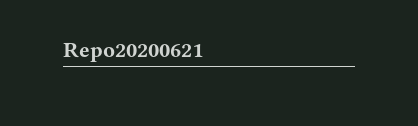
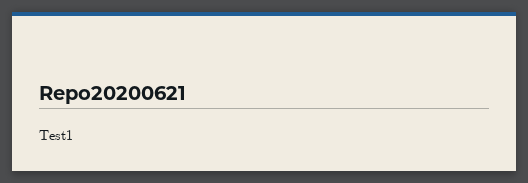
(203, 52) none -> [39,130,73,140] // Test1

